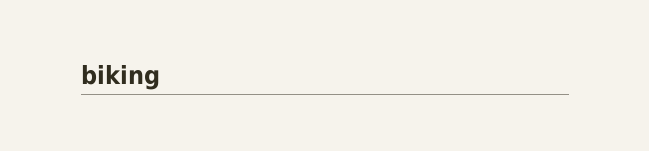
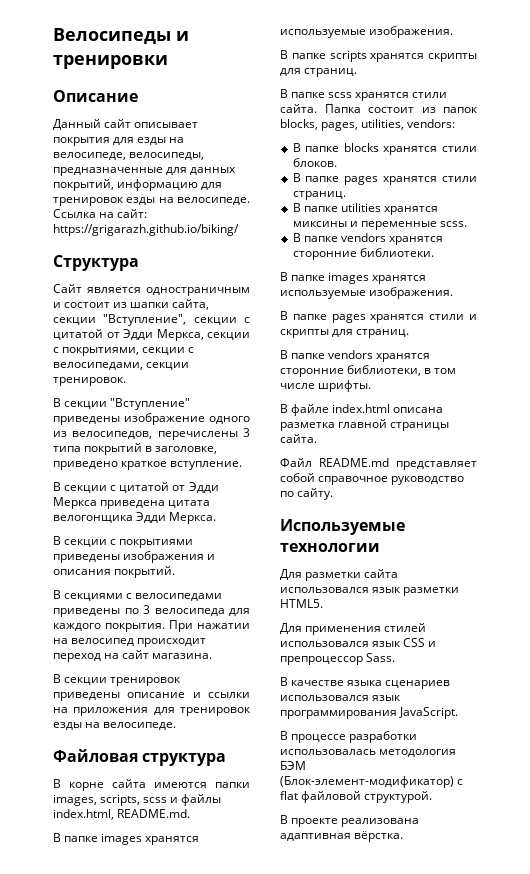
[81,65,160,90] biking -> [53,28,189,44] [53,55,168,69] [53,90,138,102] [53,119,199,130] [53,137,185,146] [53,152,205,160] [53,167,237,176] [53,179,223,191] [53,197,250,206] [53,209,148,218] [53,224,239,236] [53,255,139,271] [53,284,250,296] [53,299,210,310] [53,314,251,326] [53,329,250,341] [53,347,195,356] [53,362,190,370] [53,377,126,386] [53,398,191,410] [53,413,250,425] [53,428,251,440] [53,443,218,455] [53,461,243,470] [53,482,219,493] [53,497,211,509] [53,512,217,524] [53,536,194,548] [53,551,216,563] [53,566,176,578] [53,590,223,601] [53,605,250,617] [53,620,250,632] [53,638,207,647] [53,650,213,662] [53,674,182,686] [53,692,250,701] [53,707,251,716] [53,722,177,730] [53,749,227,766] [53,779,250,791] [53,794,222,806] [53,809,191,820] [53,833,200,845] [280,26,454,38] [280,50,477,62] [280,68,358,77] [280,89,448,101] [280,104,478,113] [280,119,456,131] [292,143,477,155] [292,158,337,167] [292,173,477,185] [292,191,346,200] [292,203,438,215] [292,221,467,230] [292,233,443,245] [292,248,434,260] [280,272,427,284] [280,287,454,299] [280,311,477,323] [280,329,410,338] [280,350,431,362] [280,365,457,377] [280,380,372,392] [280,404,444,416] [280,419,450,431] [280,434,317,443] [280,458,477,470] [280,473,465,485] [280,488,334,500] [280,519,405,535] [280,543,380,552] [280,569,399,581] [280,587,460,596] [280,599,323,608] [280,623,427,635] [280,638,437,647] [280,653,396,665] [280,677,451,689] [280,695,402,701] [280,707,459,719] [280,731,418,743] [280,749,457,757] [280,761,306,770] [280,776,464,788] [280,791,433,803] [280,815,420,827] [280,831,404,842] Велосипеды и тренировки // Описание // Данный сайт описывает покрытия для езды на велосипеде, велосипеды, предназначенные для данных покрытий, информацию для тренировок езды на велосипеде. Ссылка на сайт: https://grigarazh.github.io/biking/ // Структура // Сайт является одностраничным и состоит из шапки сайта, секции "Вступление", секции с цитатой от Эдди Меркса, секции с покрытиями, секции с велосипедами, секции тренировок. // В секции "Вступление" приведены изображение одного из велосипедов, перечислены 3 типа покрытий в заголовке, приведено краткое вступление. // В секции с цитатой от Эдди Меркса приведена цитата велогонщика Эдди Меркса. // В секции с покрытиями приведены изображения и описания покрытий. // В секциями с велосипедами приведены по 3 велосипеда для каждого покрытия. При нажатии на велосипед происходит переход на сайт магазина. // В секции тренировок приведены описание и ссылки на приложения для тренировок езды на велосипеде. // Файловая структура // В корне сайта имеются папки images, scripts, scss и файлы index.html, README.md. // В папке images хранятся используемые изображения. // В папке scripts хранятся скрипты для страниц. // В папке scss хранятся стили сайта. Папка состоит из папок blocks, pages, utilities, vendors: // В папке blocks хранятся стили блоков. // В папке pages хранятся стили страниц. // В папке utilities хранятся миксины и переменные scss. // В папке vendors хранятся сторонние библиотеки. // В папке images хранятся используемые изображения. // В папке pages хранятся стили и скрипты для страниц. // В папке vendors хранятся сторонние библиотеки, в том числе шрифты. // В файле index.html описана разметка главной страницы сайта. // Файл README.md представляет собой справочное руководство по сайту. // Используемые технологии // Для разметки сайта использовался язык разметки HTML5. // Для применения стилей использовался язык CSS и препроцессор Sass. // В качестве языка сценариев использовался язык программирования JavaScript. // В процессе разработки использовалась методология БЭМ (Блок-элемент-модификатор) c flat файловой структурой. // В проекте реализована адаптивная вёрстка.

